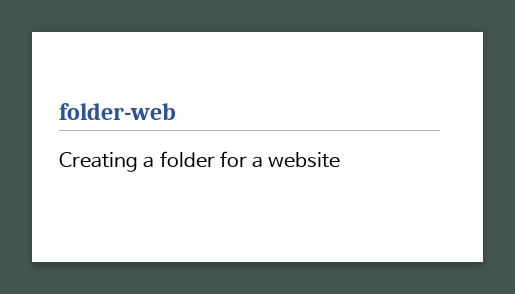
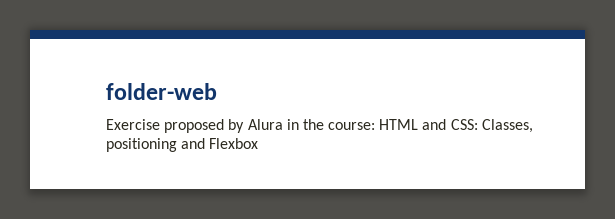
[59,151,341,172] Creating a folder for a website -> [106,119,533,133] [106,138,259,152] Exercise proposed by Alura in the course: HTML and CSS: Classes, positioning and Flexbox

